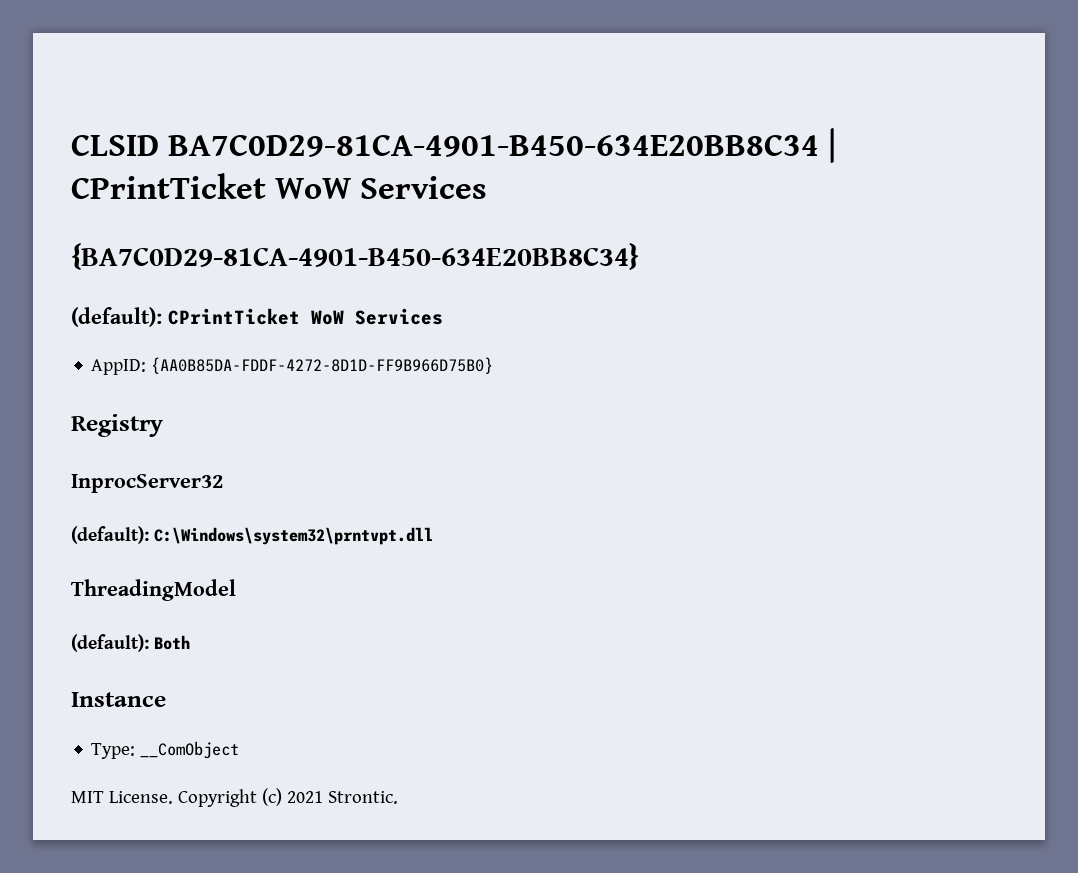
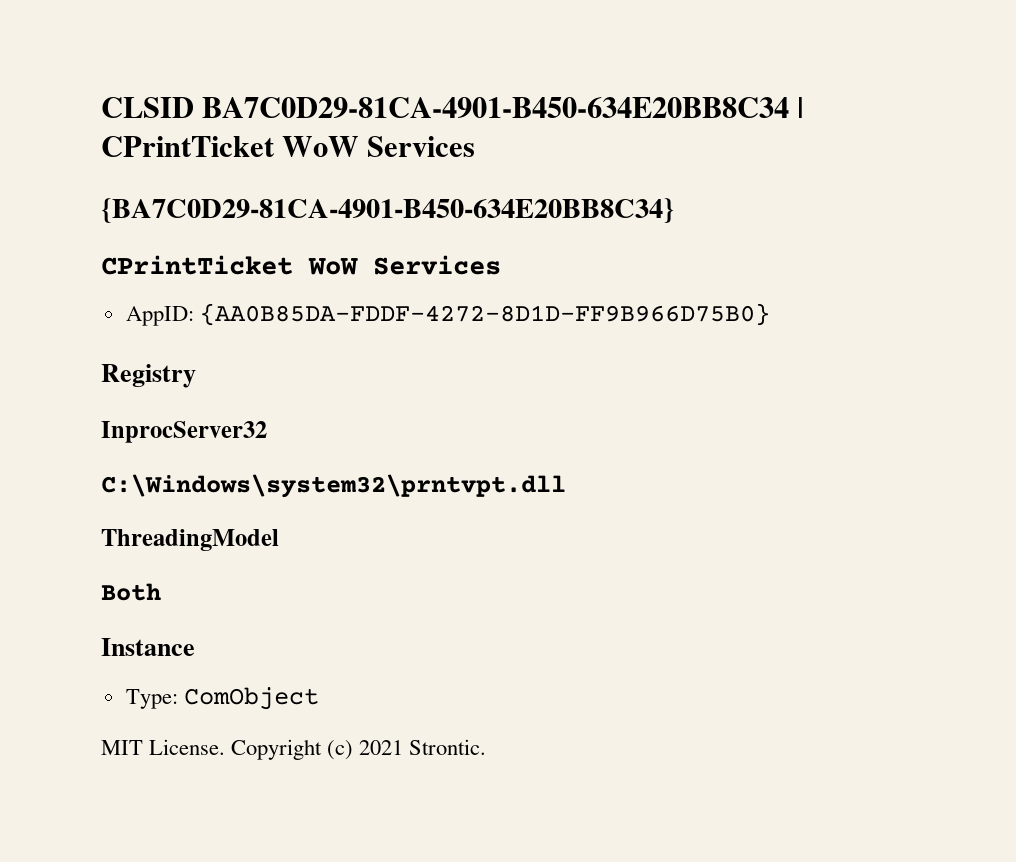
[71,307,162,327] (default): -> (674, 210) none
[71,526,149,544] (default): -> (267, 432) none
[71,634,149,652] (default): -> (279, 540) none
[140,741,240,759] __ComObject -> [183,687,319,710] ComObject

